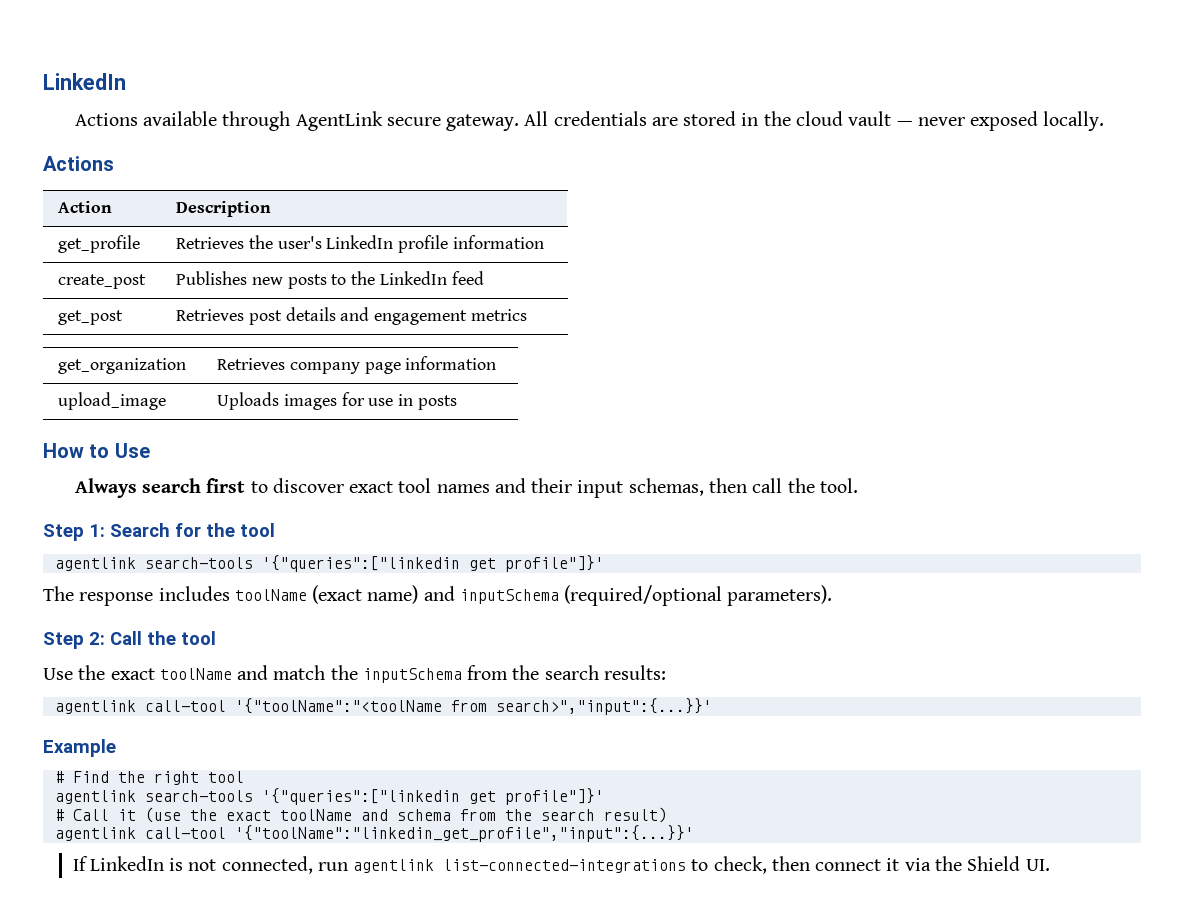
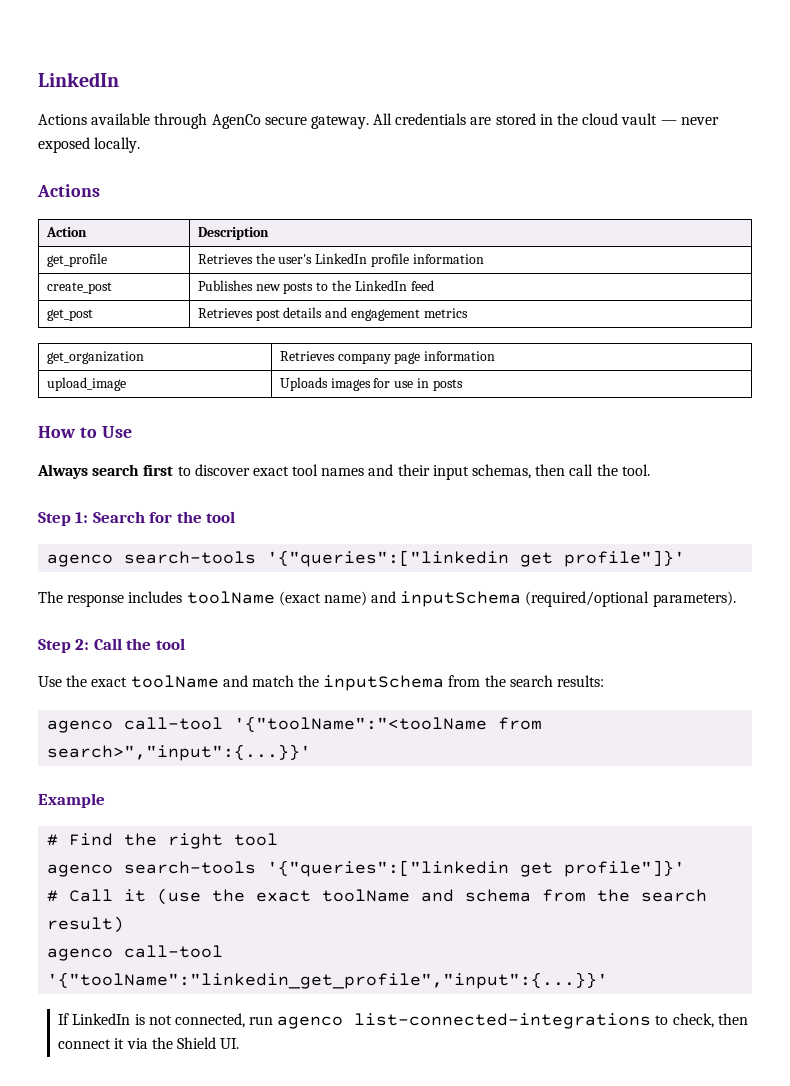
[295,111,383,131] AgentLink -> [211,114,261,129] AgenCo
[54,557,136,571] agentlink -> [47,554,114,567] agenco
[54,700,136,714] agentlink -> [47,720,114,733] agenco
[54,790,136,804] agentlink -> [47,864,114,877] agenco
[54,827,136,841] agentlink -> [47,948,114,961] agenco
[353,859,435,873] agentlink -> [277,1016,344,1029] agenco

